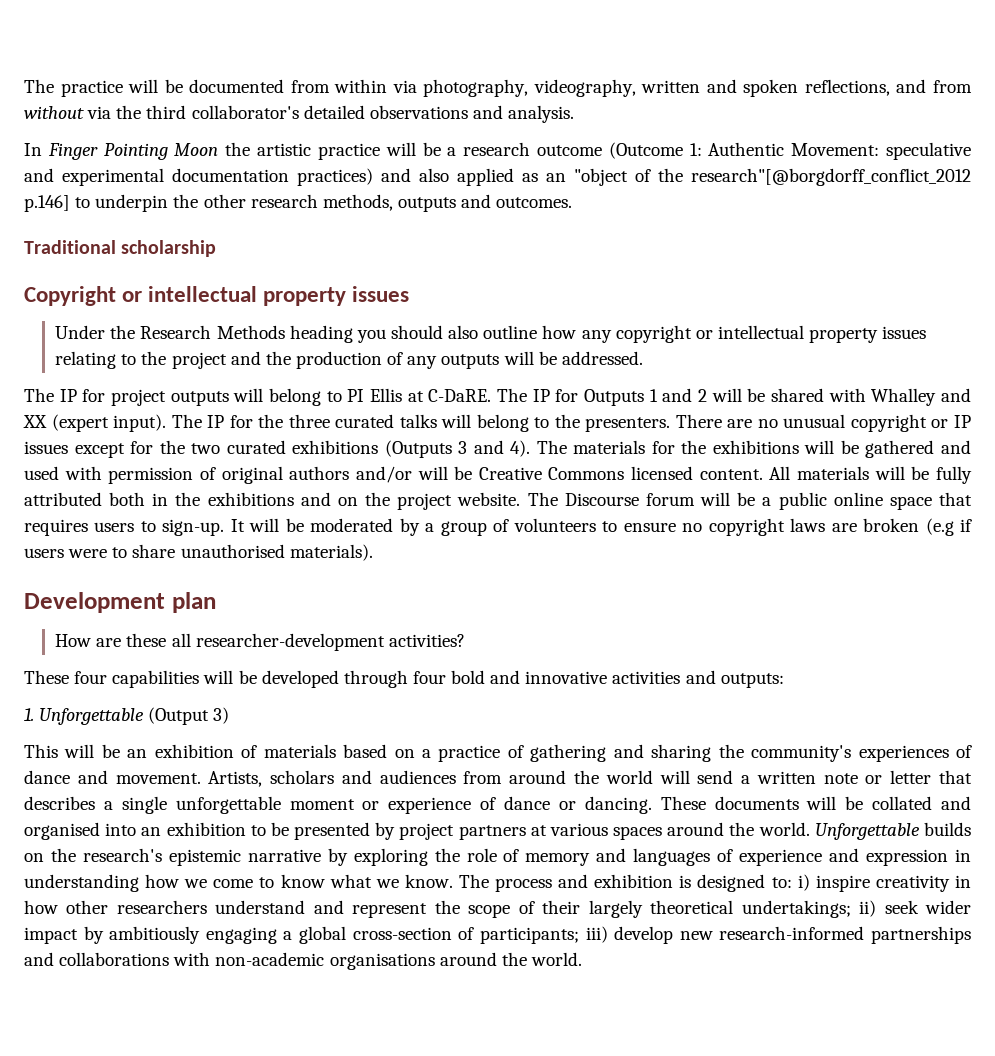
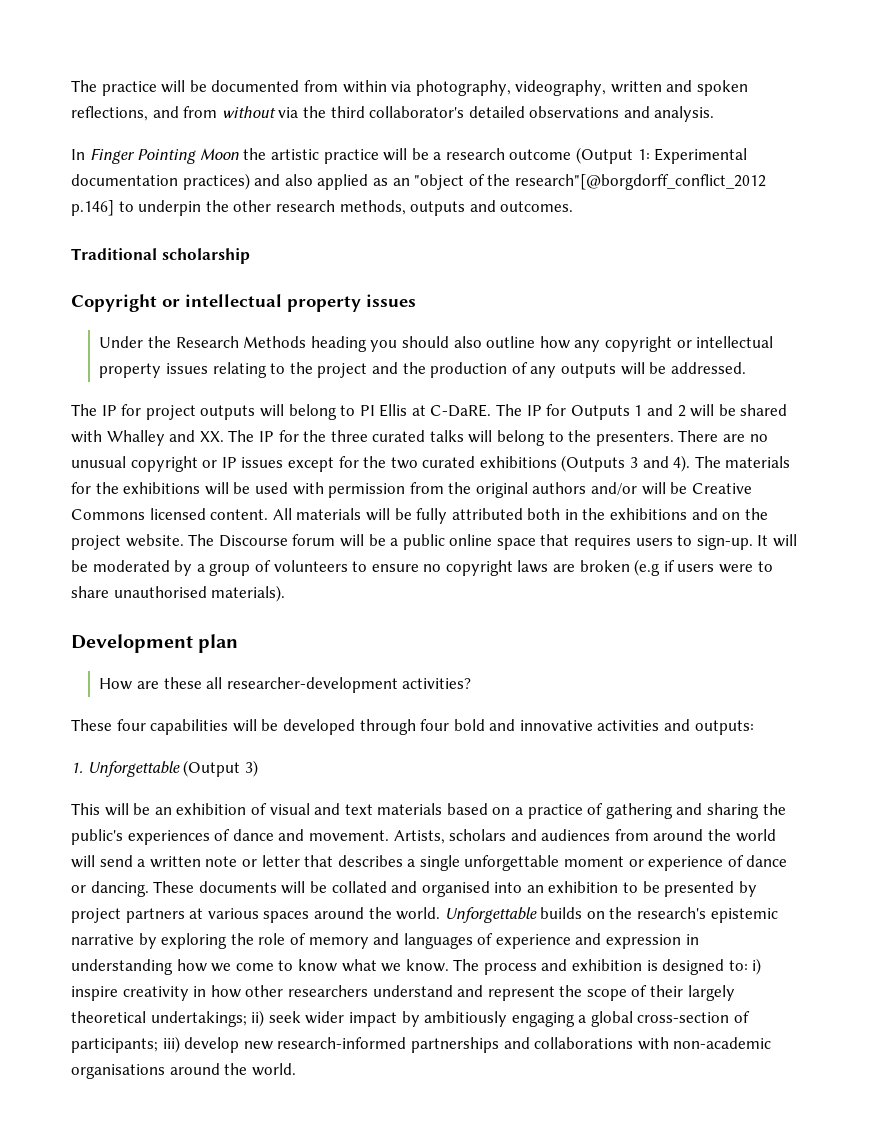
[608,142,971,160] [24,168,164,186] (Outcome 1: Authentic Movement: speculative and experimental -> [576,147,748,164] (Output 1: Experimental
[23,414,167,432] XX (expert input). -> [199,431,224,442] XX.
[865,440,971,458] gathered and -> (251, 488) none
[199,467,216,480] of -> [409,482,472,494] from the
(258, 751) none -> [269,803,373,815] visual and text
[751,745,852,762] community's -> [71,829,123,845] public's

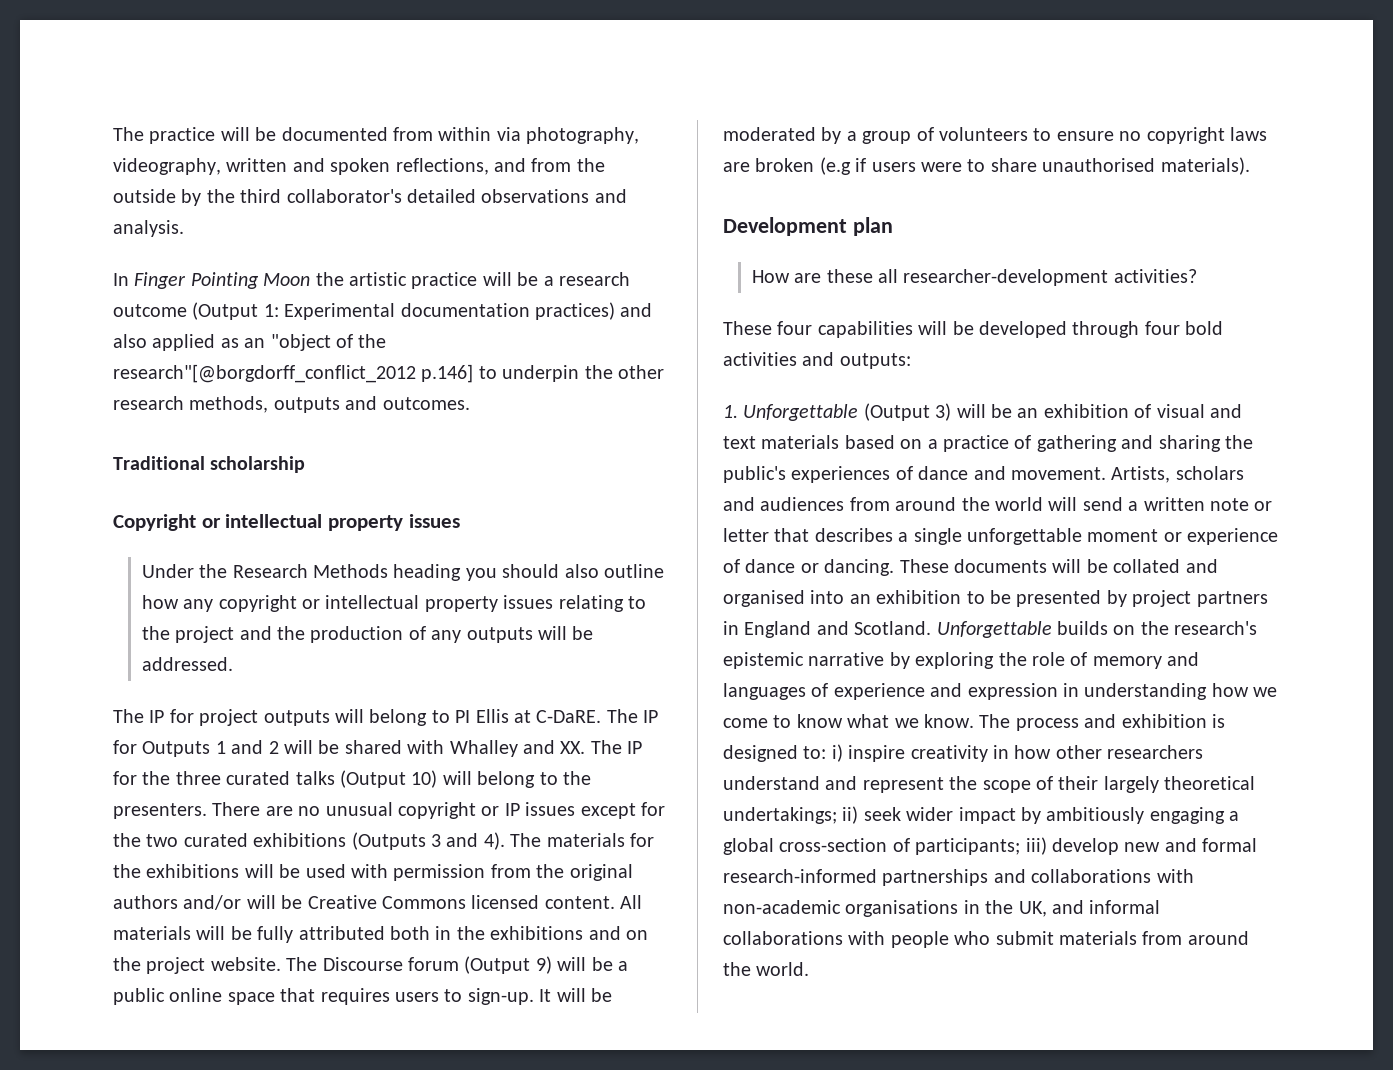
[221,106,299,118] without via -> [576,158,605,172] [113,189,202,206] the outside by
(464, 436) none -> [340,770,438,788] (Output 10)
(336, 540) none -> [464,956,552,974] (Output 9)
[489,719,593,731] and innovative -> (1224, 328) none
[71,803,100,815] // This -> (952, 412) none
[189,907,441,923] at various spaces around the world. -> [723,621,932,638] in England and Scotland.
(273, 1045) none -> [1164,838,1258,852] and formal
(165, 1071) none -> [963,900,1161,917] [723,931,1183,948] in the UK, and informal collaborations with people who submit materials from

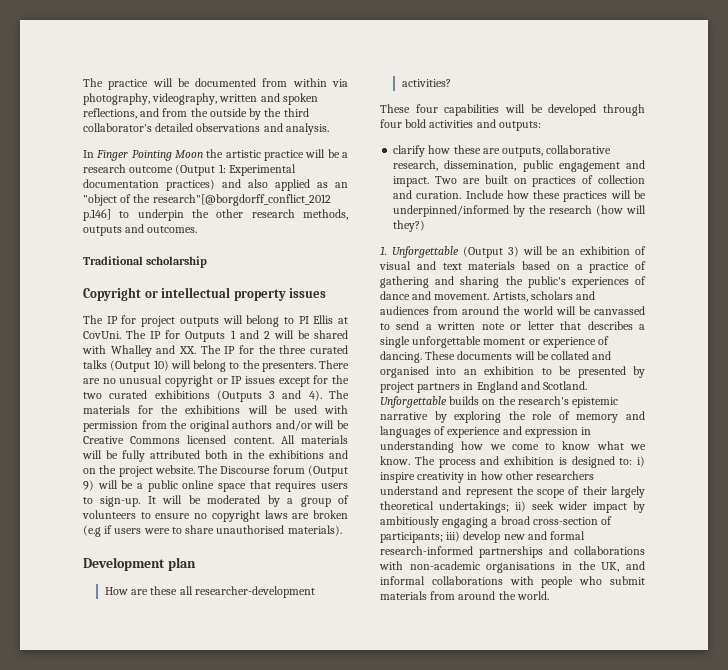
[141,564,665,581] [141,595,647,612] [141,626,594,643] [141,657,233,671] // Under the Research Methods heading you should also outline how any copyright or intellectual property issues relating to the project and the production of any outputs will be addressed. -> (327, 293) none
[536,710,602,723] C-DaRE. -> [83,331,121,339] CovUni.
(911, 361) none -> [393,145,612,157] [393,160,645,172] [393,175,645,187] [393,190,646,202] [393,205,646,217] [393,220,426,232] // clarify how these are outputs, collaborative research, dissemination, public engagement and impact. Two are built on practices of collection and curation. Include how these practices will be underpinned/informed by the research (how will they?)
(1078, 504) none -> [578,306,645,315] [380,323,390,330] be canvassed to
[745,559,819,573] dance or -> (610, 340) none
[723,838,774,855] global -> [500,516,530,525] broad

